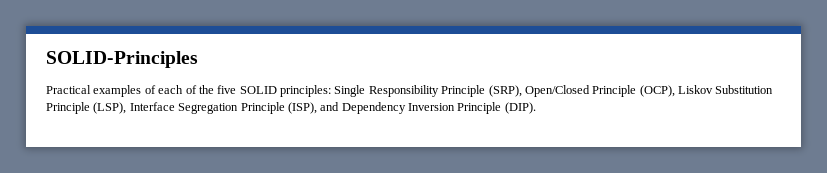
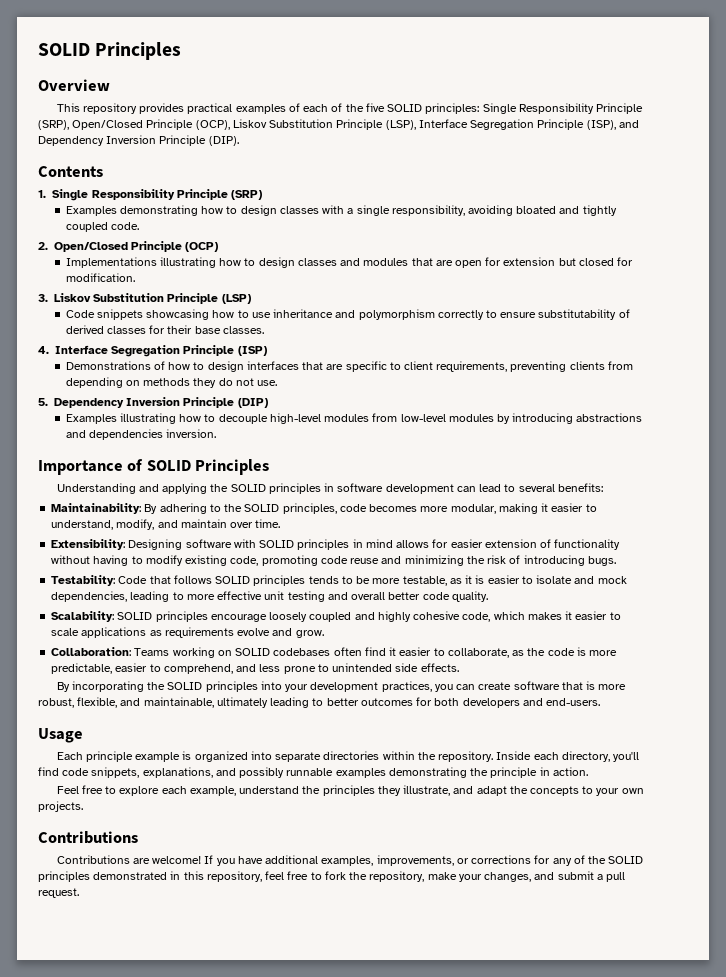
[46,51,198,68] [46,85,91,94] SOLID-Principles // Practical -> [38,42,182,60] [38,79,110,91] [56,103,233,114] SOLID Principles // Overview // This repository provides practical
(536, 108) none -> [38,166,103,177] [38,189,263,201] [65,205,617,216] [65,222,139,232] [38,241,219,252] [65,257,634,268] [65,273,135,282] [38,293,251,304] [65,309,630,320] [65,325,264,334] [38,345,267,357] [65,361,633,372] [65,377,278,388] [38,397,268,408] [65,413,643,424] [65,429,217,440] [38,459,270,475] [56,483,603,494] [51,503,597,514] [51,519,281,530] [51,539,621,550] [51,555,616,566] [51,575,627,586] [51,591,488,602] [51,611,621,622] [51,627,324,638] [51,647,618,658] [51,663,459,674] [56,681,627,692] [38,697,601,708] [38,728,83,743] [56,751,639,762] [38,767,588,778] [56,785,644,796] [38,801,83,812] [38,831,138,844] [56,855,644,866] [38,871,626,882] [38,888,79,898] // Contents // 1. Single Responsibility Principle (SRP) // Examples demonstrating how to design classes with a single responsibility, avoiding bloated and tightly coupled code. // 2. Open/Closed Principle (OCP) // Implementations illustrating how to design classes and modules that are open for extension but closed for modification. // 3. Liskov Substitution Principle (LSP) // Code snippets showcasing how to use inheritance and polymorphism correctly to ensure substitutability of derived classes for their base classes. // 4. Interface Segregation Principle (ISP) // Demonstrations of how to design interfaces that are specific to client requirements, preventing clients from depending on methods they do not use. // 5. Dependency Inversion Principle (DIP) // Examples illustrating how to decouple high-level modules from low-level modules by introducing abstractions and dependencies inversion. // Importance of SOLID Principles // Understanding and applying the SOLID principles in software development can lead to several benefits: // Maintainability: By adhering to the SOLID principles, code becomes more modular, making it easier to understand, modify, and maintain over time. // Extensibility: Designing software with SOLID principles in mind allows for easier extension of functionality without having to modify existing code, promoting code reuse and minimizing the risk of introducing bugs. // Testability: Code that follows SOLID principles tends to be more testable, as it is easier to isolate and mock dependencies, leading to more effective unit testing and overall better code quality. // Scalability: SOLID principles encourage loosely coupled and highly cohesive code, which makes it easier to scale applications as requirements evolve and grow. // Collaboration: Teams working on SOLID codebases often find it easier to collaborate, as the code is more predictable, easier to comprehend, and less prone to unintended side effects. // By incorporating the SOLID principles into your development practices, you can create software that is more robust, flexible, and maintainable, ultimately leading to better outcomes for both developers and end-users. // Usage // Each principle example is organized into separate directories within the repository. Inside each directory, you'll find code snippets, explanations, and possibly runnable examples demonstrating the principle in action. // Feel free to explore each example, understand the principles they illustrate, and adapt the concepts to your own projects. // Contributions // Contributions are welcome! If you have additional examples, improvements, or corrections for any of the SOLID principles demonstrated in this repository, feel free to fork the repository, make your changes, and submit a pull request.

